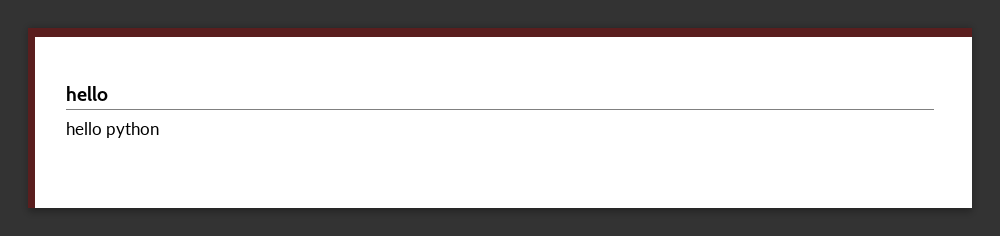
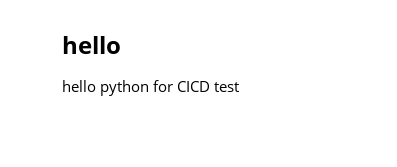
(160, 130) none -> [153,80,240,92] for CICD test

